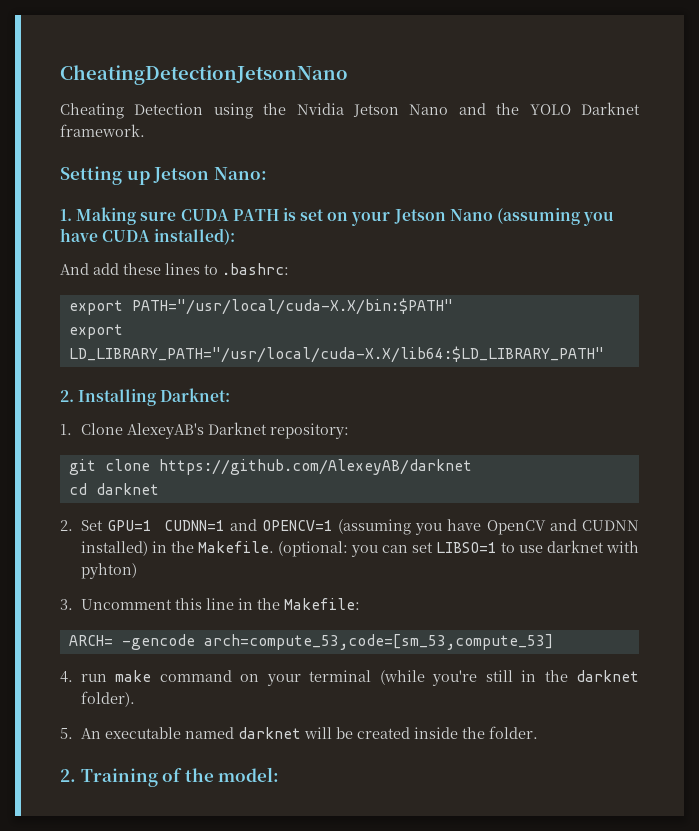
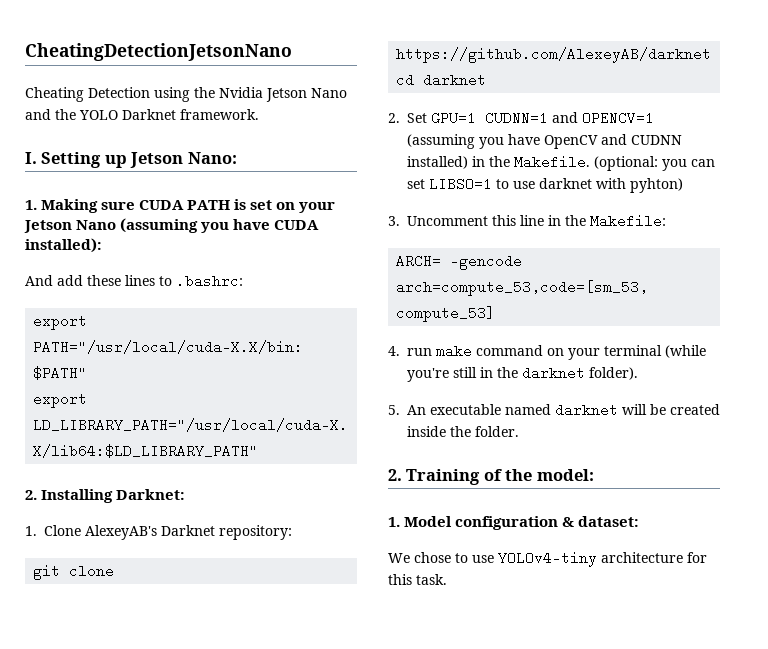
(145, 130) none -> [25,152,37,164] I.
(280, 774) none -> [388,516,640,530] [388,551,707,567] [388,574,447,585] // 1. Model configuration & dataset: // We chose to use YOLOv4-tiny architecture for this task.

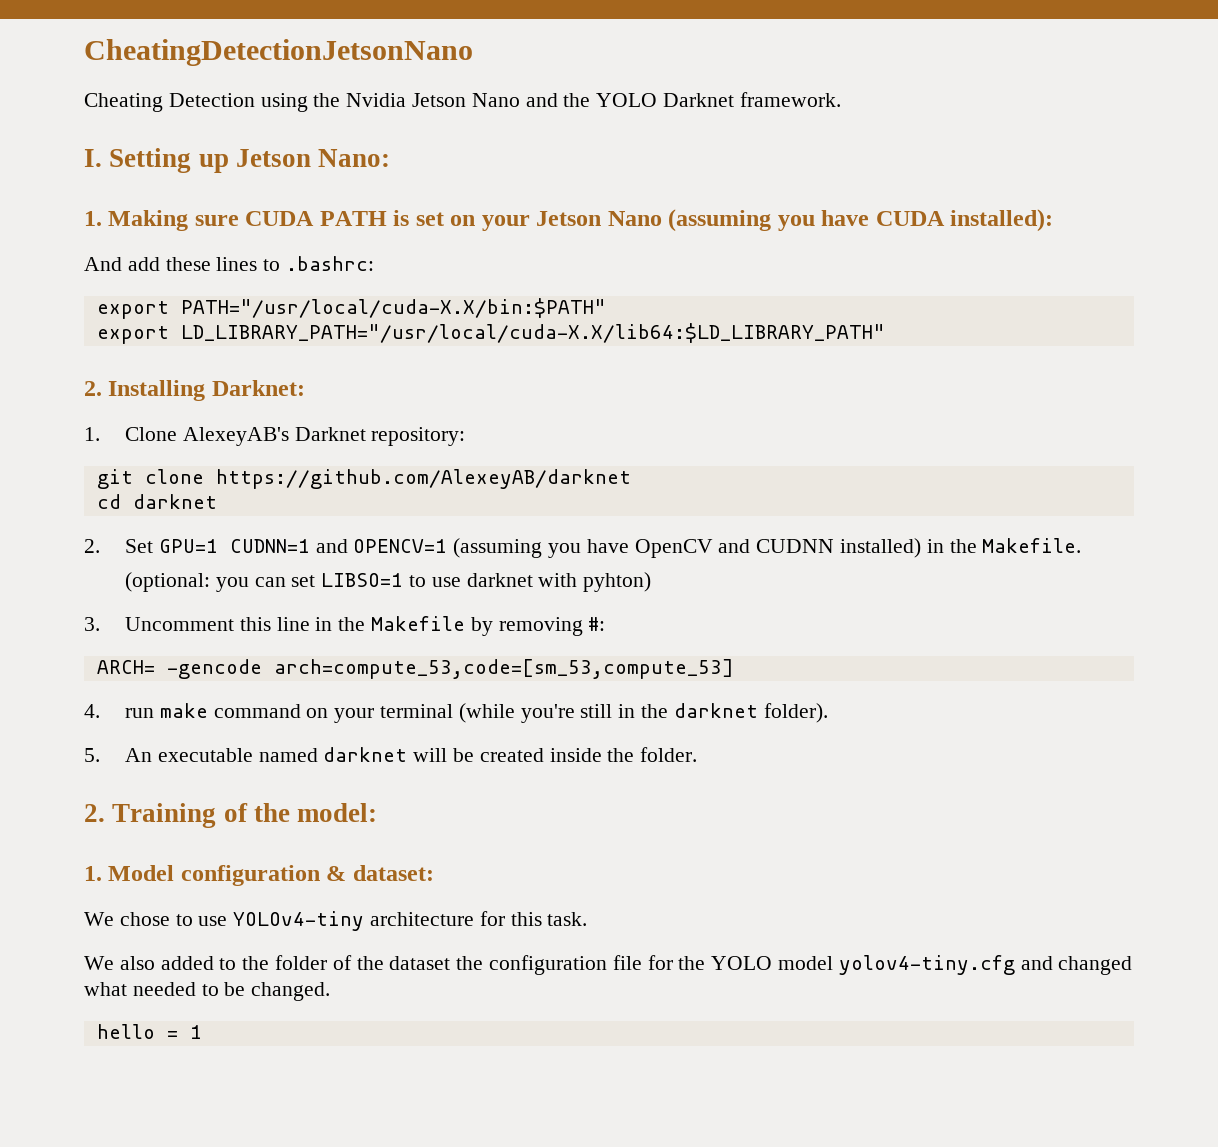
(590, 162) none -> (1082, 545) //
[590,214,666,228] Makefile: -> [370,616,606,636] Makefile by removing #:
(447, 579) none -> [84,955,1133,975] [84,982,331,1001] [96,1024,202,1039] // We also added to the folder of the dataset the configuration file for the YOLO model yolov4-tiny.cfg and changed what needed to be changed. // hello = 1

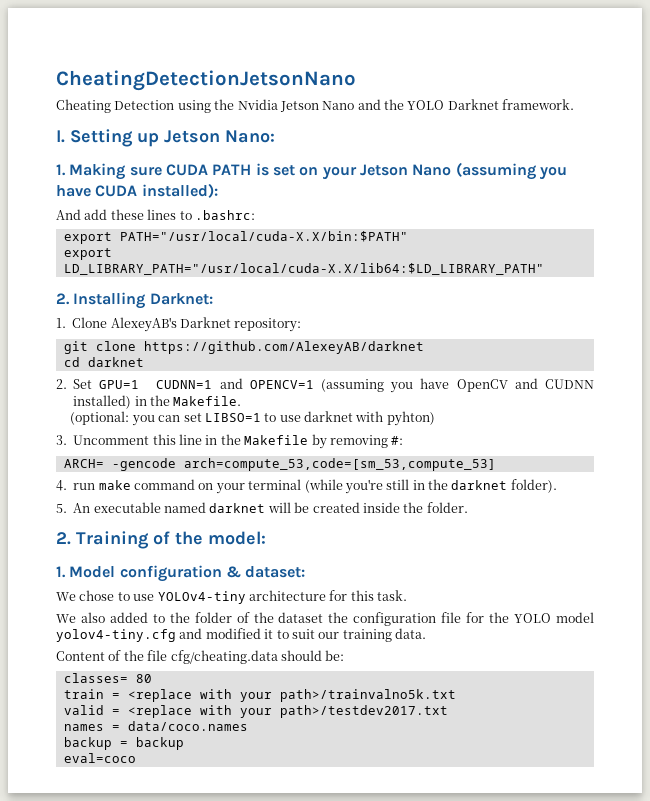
[1058,956,1133,975] [84,982,331,1001] [96,1024,202,1039] changed what needed to be changed. // hello = 1 -> [205,628,426,642] [56,650,345,664] [63,673,152,683] [63,689,456,702] [63,705,448,718] [63,721,248,731] [63,737,184,750] [63,753,136,763] modified it to suit our training data. // Content of the file cfg/cheating.data should be: // classes= 80 // train = <replace with your path>/trainvalno5k.txt // valid = <replace with your path>/testdev2017.txt // names = data/coco.names // backup = backup // eval=coco

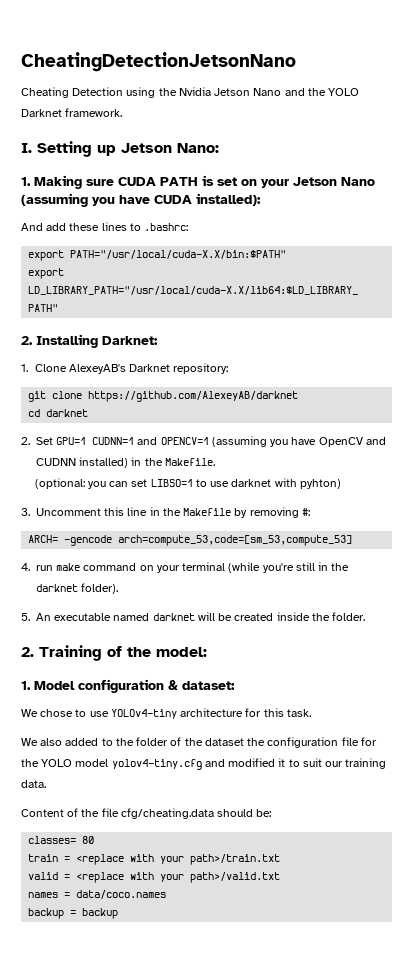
[279,689,456,702] path>/trainvalno5k.txt -> [190,854,281,865] path>/train.txt
[279,705,448,718] path>/testdev2017.txt -> [190,872,281,883] path>/valid.txt
[63,753,136,763] // eval=coco -> (119, 913) none

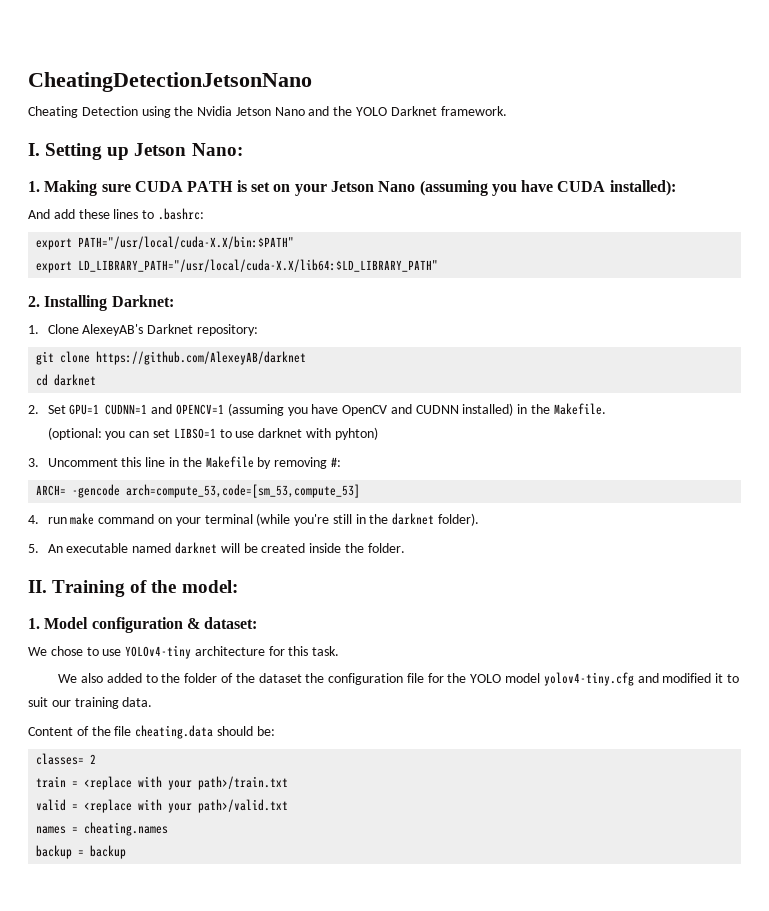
[21,647,34,657] 2. -> [28,580,47,593] II.
[120,808,214,819] cfg/cheating.data -> [135,725,214,739] cheating.data
[82,836,95,844] 80 -> [90,754,97,764] 2
[76,890,167,899] data/coco.names -> [84,822,169,836] cheating.names

